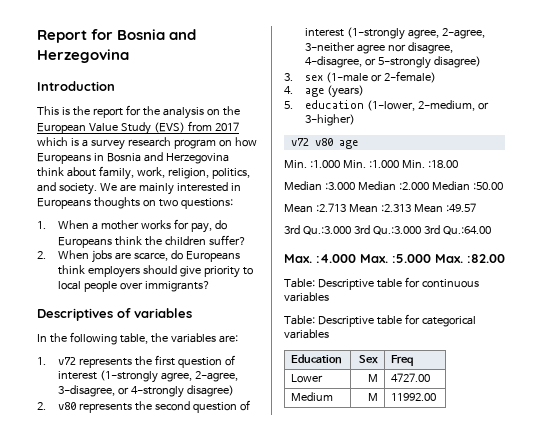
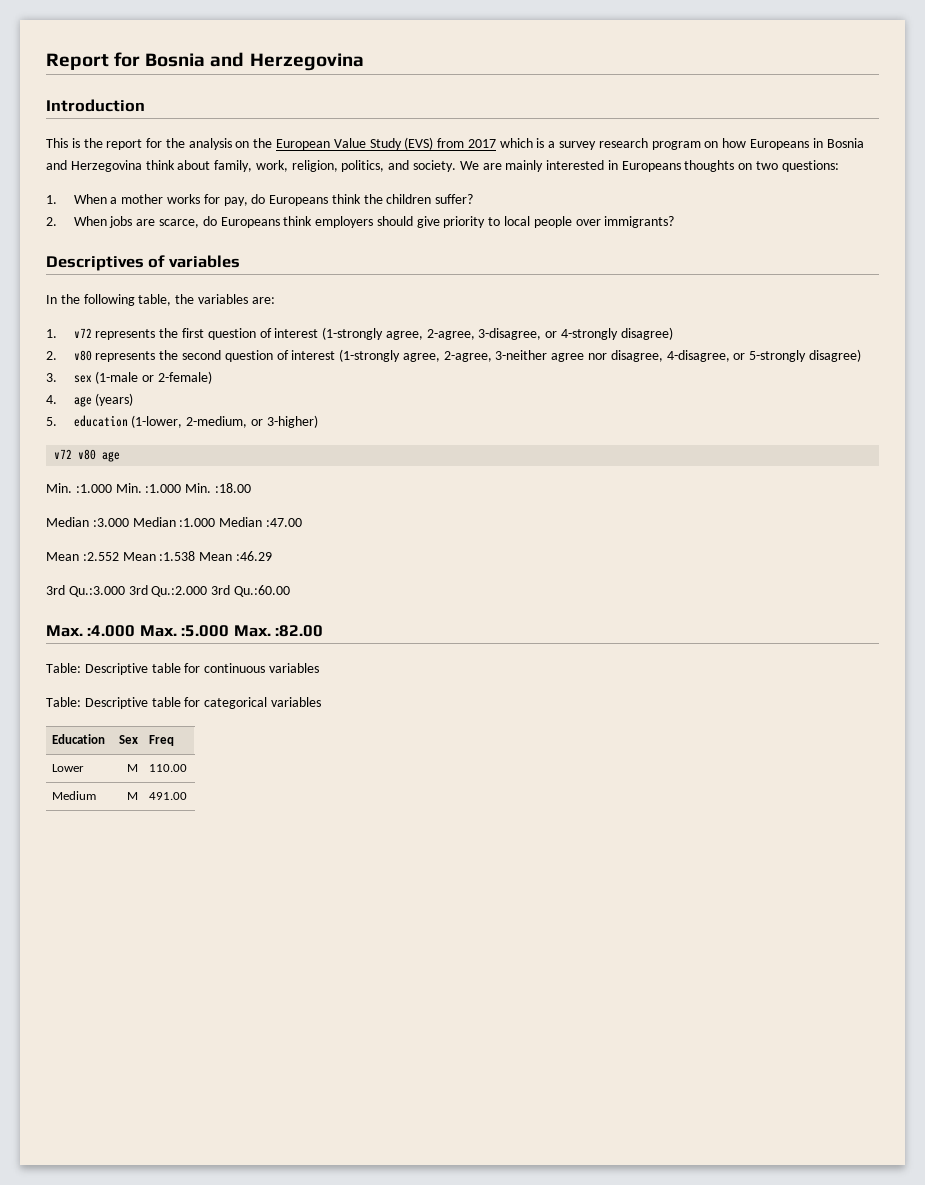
[398,181,503,191] [284,203,476,213] [284,225,491,235] :2.000 Median :50.00 // Mean :2.713 Mean :2.313 Mean :49.57 // 3rd Qu.:3.000 3rd Qu.:3.000 3rd Qu.:64.00 -> [179,517,302,527] [46,551,272,561] [46,585,290,597] :1.000 Median :47.00 // Mean :2.552 Mean :1.538 Mean :46.29 // 3rd Qu.:3.000 3rd Qu.:2.000 3rd Qu.:60.00
[391,373,431,382] 4727.00 -> [148,764,187,772] 110.00
[391,393,437,401] 11992.00 -> [148,792,187,800] 491.00

